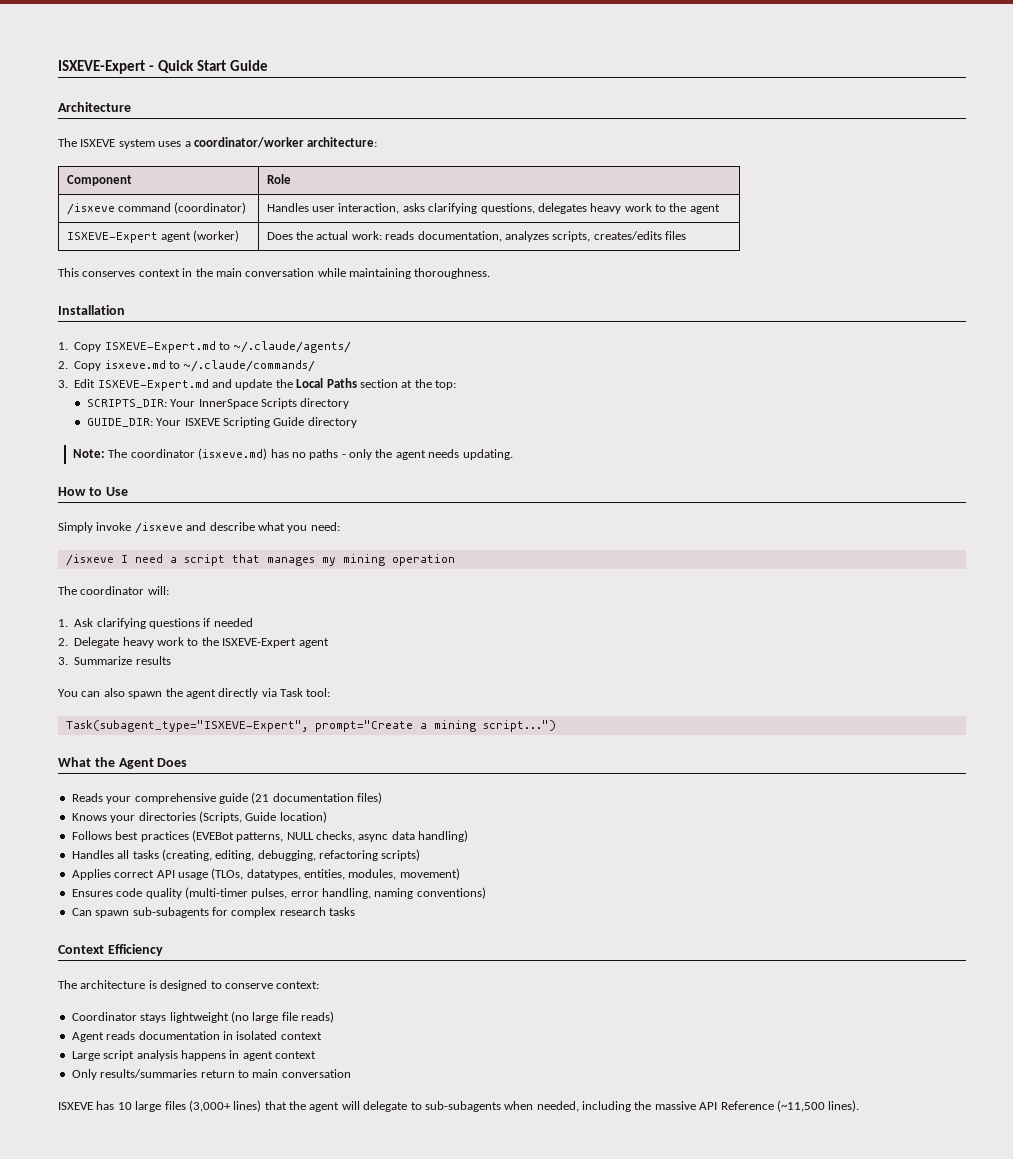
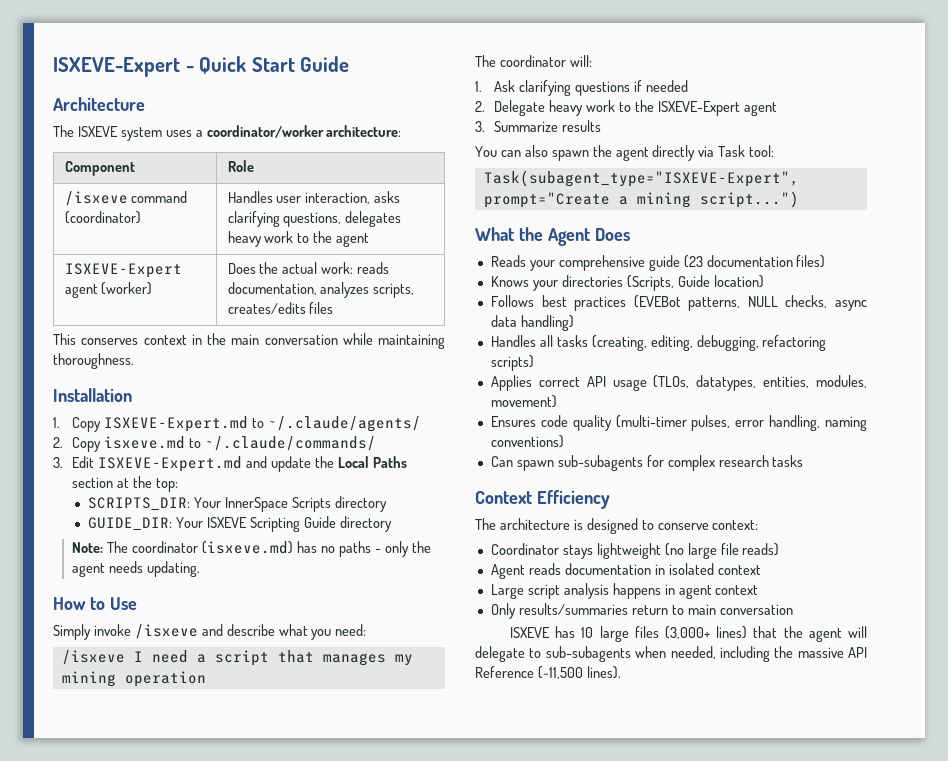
[251,792,270,804] (21 -> [683,255,703,268] (23

